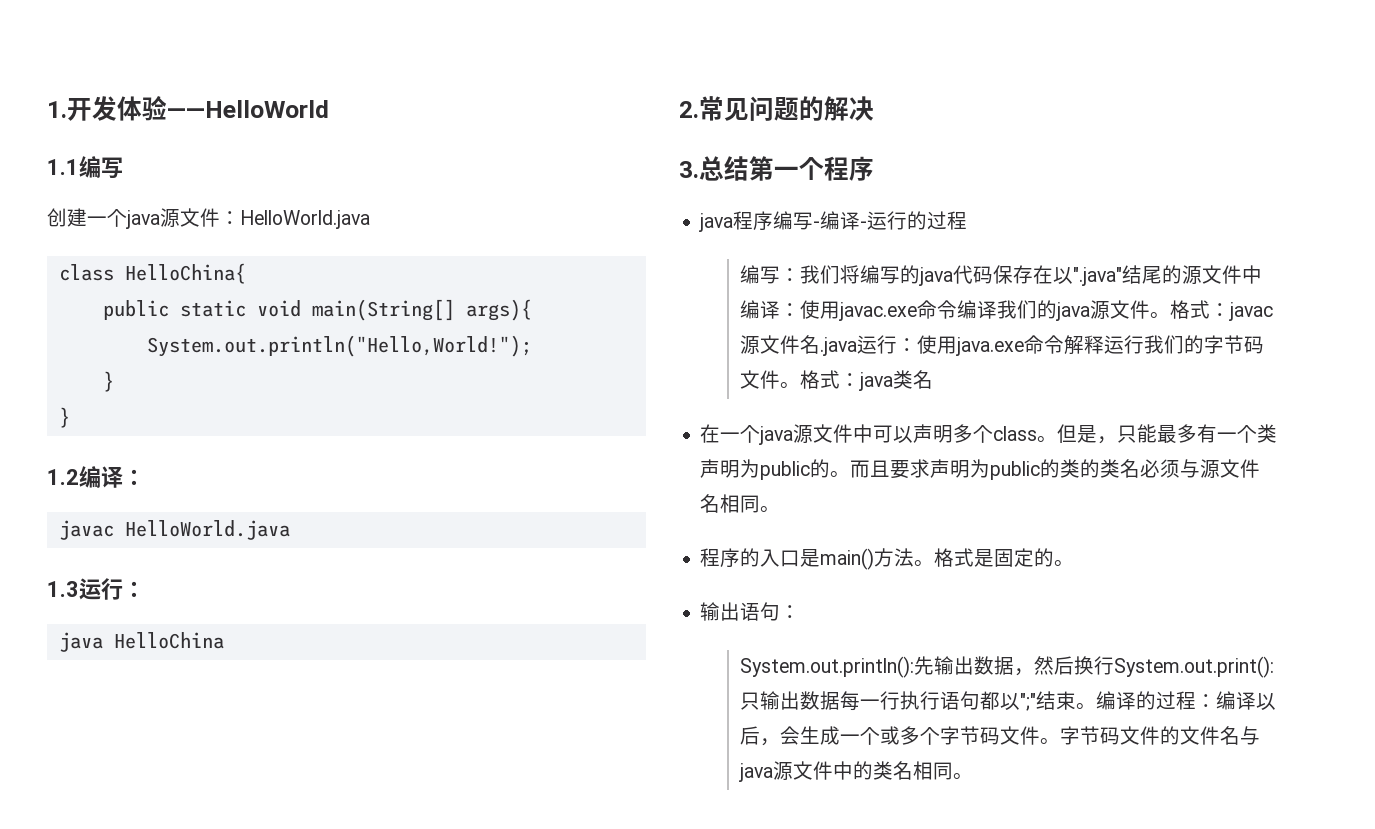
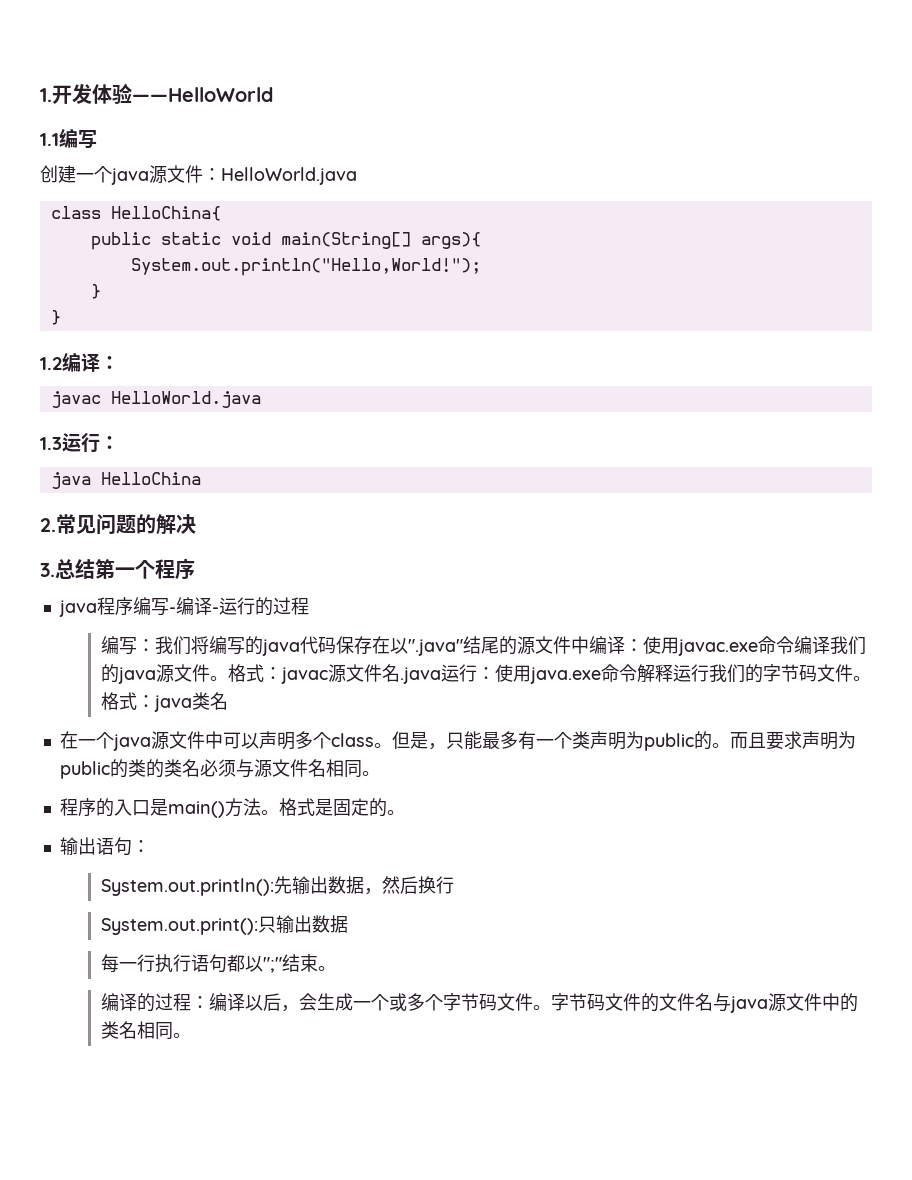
(1115, 665) none -> (455, 885) //
(841, 700) none -> (349, 924) //
(1097, 706) none -> (337, 968) //

